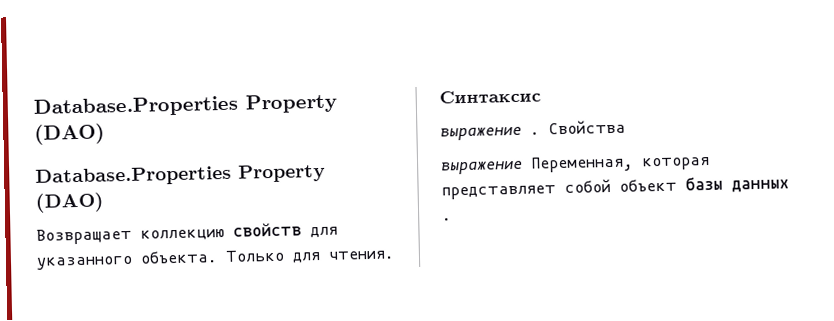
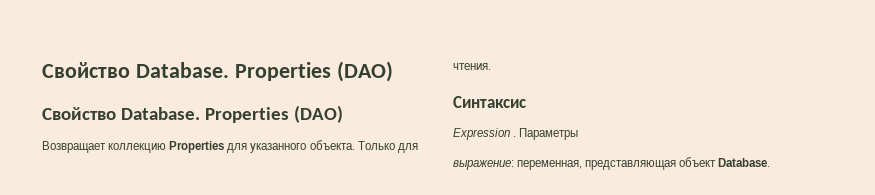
[33,93,337,118] [34,123,105,145] [35,163,326,187] Database.Properties Property (DAO) // Database.Properties Property -> [42,61,393,82] [42,107,290,123] Свойство Database. Properties (DAO) // Свойство Database. Properties
[233,222,302,237] свойств -> [169,141,225,153] Properties
[440,119,626,141] [441,155,710,175] [441,176,789,200] [442,217,452,221] выражение . Свойства // выражение Переменная, которая представляет собой объект базы данных . -> [453,128,579,140] [453,157,771,170] Expression . Параметры // выражение: переменная, представляющая объект Database.

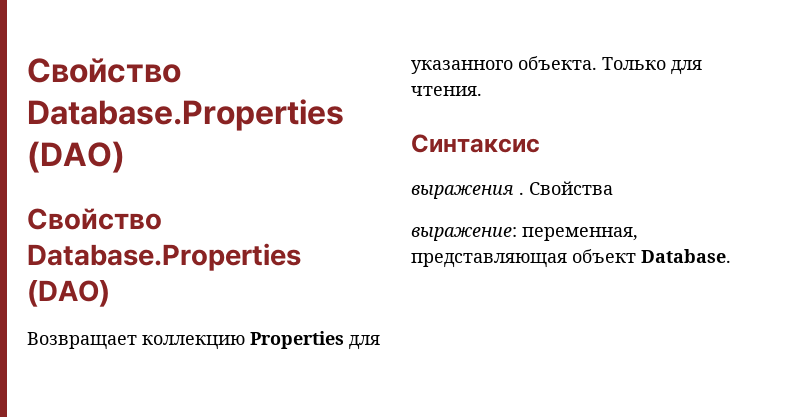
[42,62,331,81] Свойство Database. Properties -> [27,58,181,83] [27,99,344,131] Свойство Database.Properties
[121,107,290,123] Database. Properties -> [27,243,301,271] Database.Properties
[453,128,579,140] Expression . Параметры -> [411,181,613,199] выражения . Свойства

